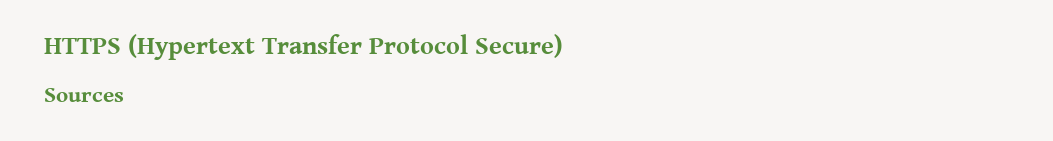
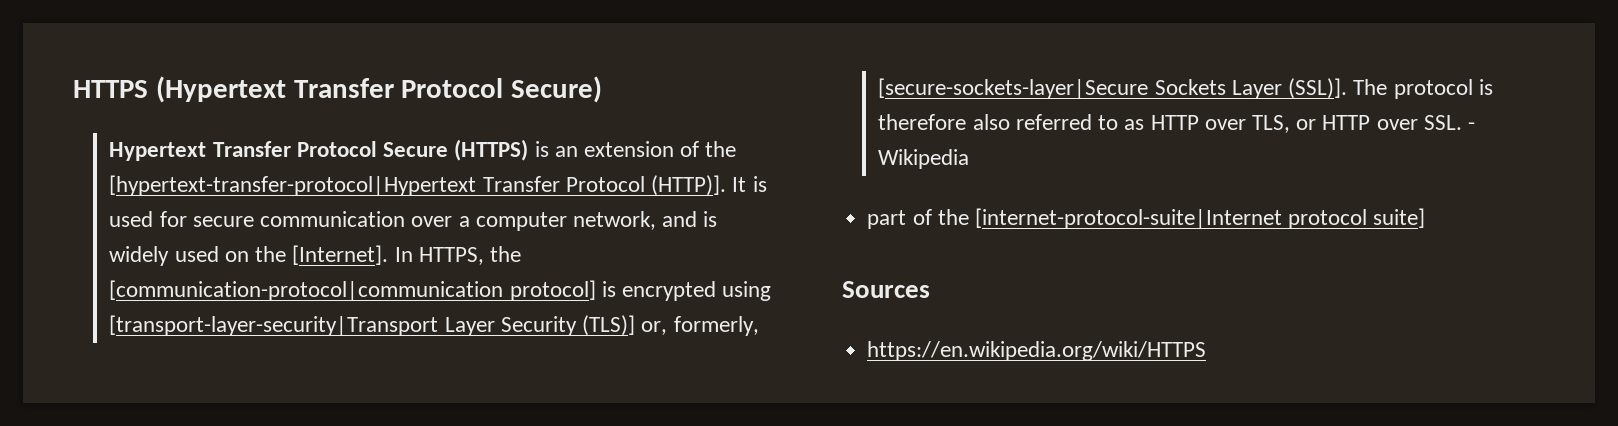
(564, 46) none -> [109,139,737,161] [109,175,767,196] [109,211,718,231] [109,245,521,266] [109,280,772,301] [109,315,759,336] [878,78,1493,99] [878,114,1475,133] [878,149,970,169] [867,208,1426,229] // Hypertext Transfer Protocol Secure (HTTPS) is an extension of the [hypertext-transfer-protocol|Hypertext Transfer Protocol (HTTP)]. It is used for secure communication over a computer network, and is widely used on the [Internet]. In HTTPS, the [communication-protocol|communication protocol] is encrypted using [transport-layer-security|Transport Layer Security (TLS)] or, formerly, [secure-sockets-layer|Secure Sockets Layer (SSL)]. The protocol is therefore also referred to as HTTP over TLS, or HTTP over SSL. - Wikipedia // part of the [internet-protocol-suite|Internet protocol suite]
(124, 95) none -> [867,341,1207,361] // https://en.wikipedia.org/wiki/HTTPS

